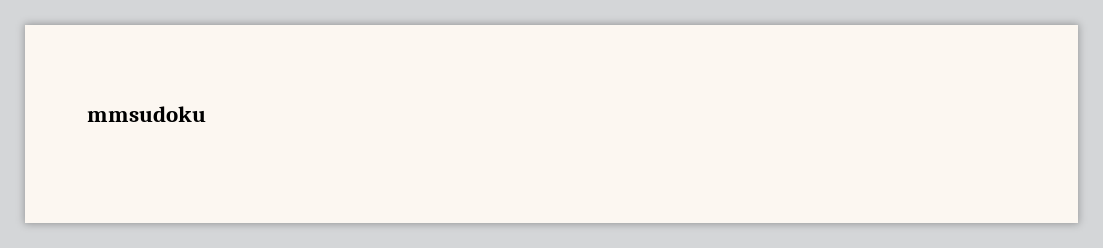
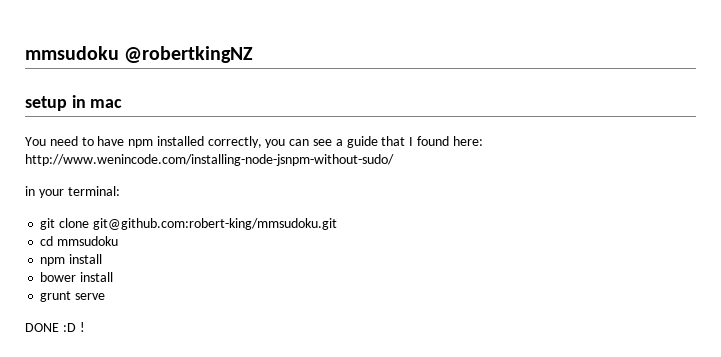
[87,106,206,122] mmsudoku -> [25,46,254,63] [25,95,123,111] [25,136,483,148] [25,154,394,166] [25,186,120,198] [40,218,337,230] [40,236,119,246] [40,254,103,266] [40,272,114,282] [40,291,106,302] [25,322,85,332] mmsudoku @robertkingNZ // setup in mac // You need to have npm installed correctly, you can see a guide that I found here: http://www.wenincode.com/installing-node-jsnpm-without-sudo/ // in your terminal: // git clone git@github.com:robert-king/mmsudoku.git // cd mmsudoku // npm install // bower install // grunt serve // DONE :D !

